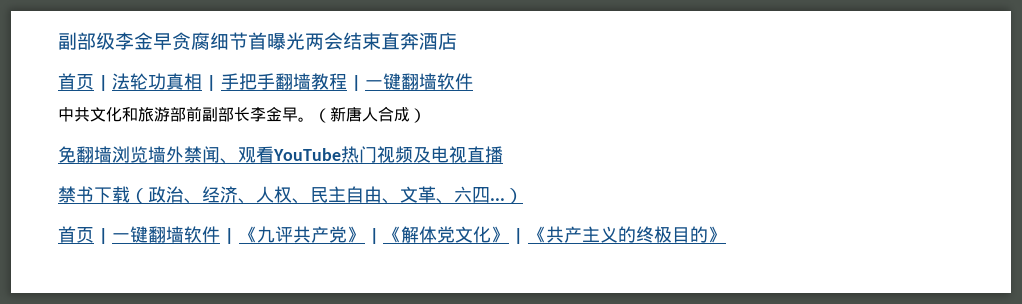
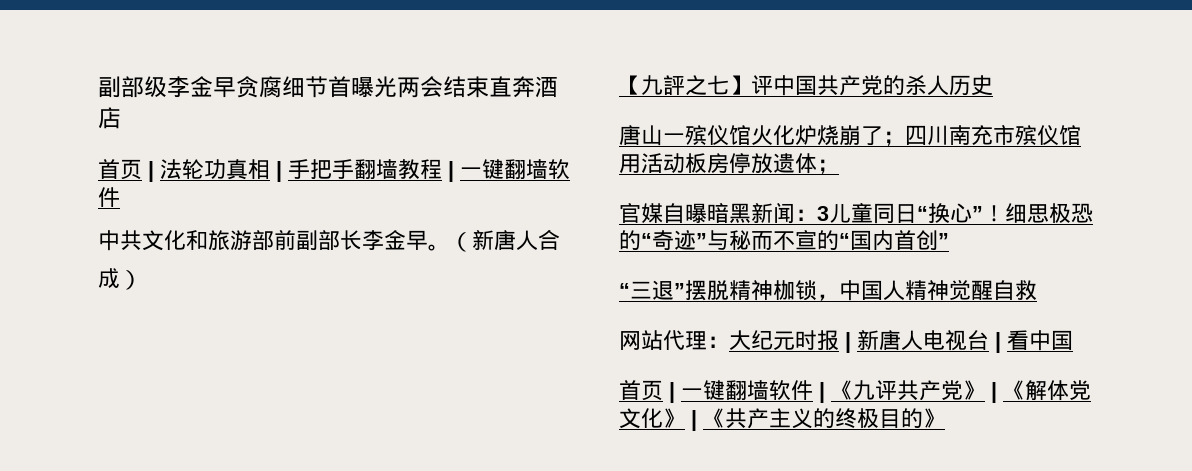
[58,146,503,164] [58,186,523,204] 免翻墙浏览墙外禁闻、观看YouTube热门视频及电视直播 // 禁书下载（政治、经济、人权、民主自由、文革、六四...） -> [619,75,993,96] [619,125,1081,146] [619,153,839,174] [619,202,1093,224] [619,230,949,250] [619,280,1037,301] [619,330,1073,353] 【九評之七】评中国共产党的杀人历史 // 唐山一殡仪馆火化炉烧崩了；四川南充市殡仪馆用活动板房停放遗体； // 官媒自曝暗黑新闻：3儿童同日“换心”！细思极恐的“奇迹”与秘而不宣的“国内首创” // “三退”摆脱精神枷锁，中国人精神觉醒自救 // 网站代理：大纪元时报 | 新唐人电视台 | 看中国

